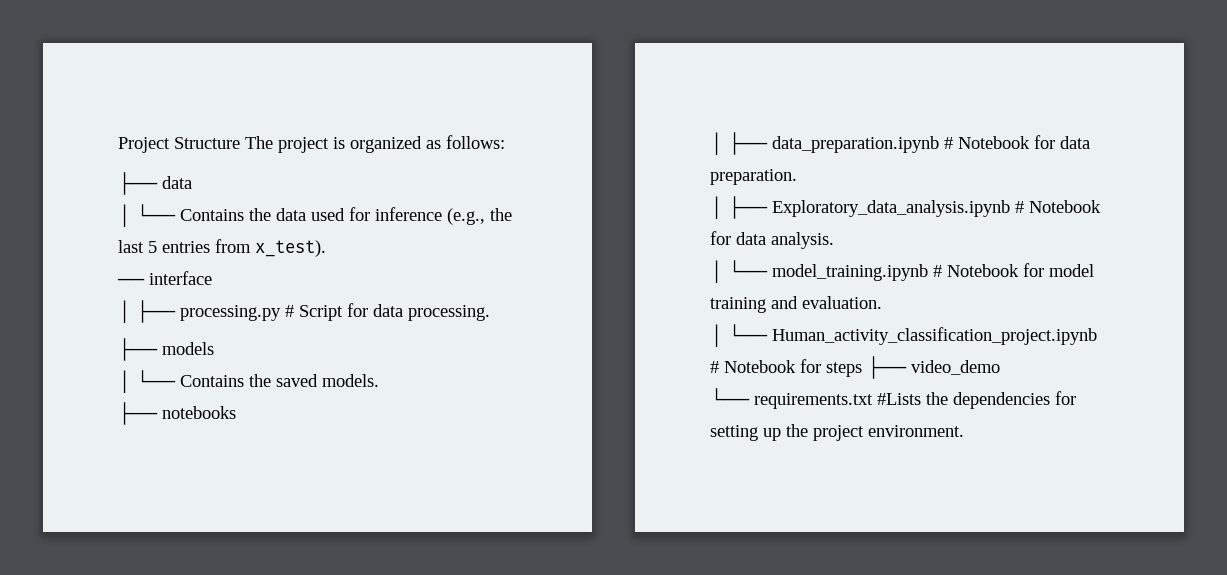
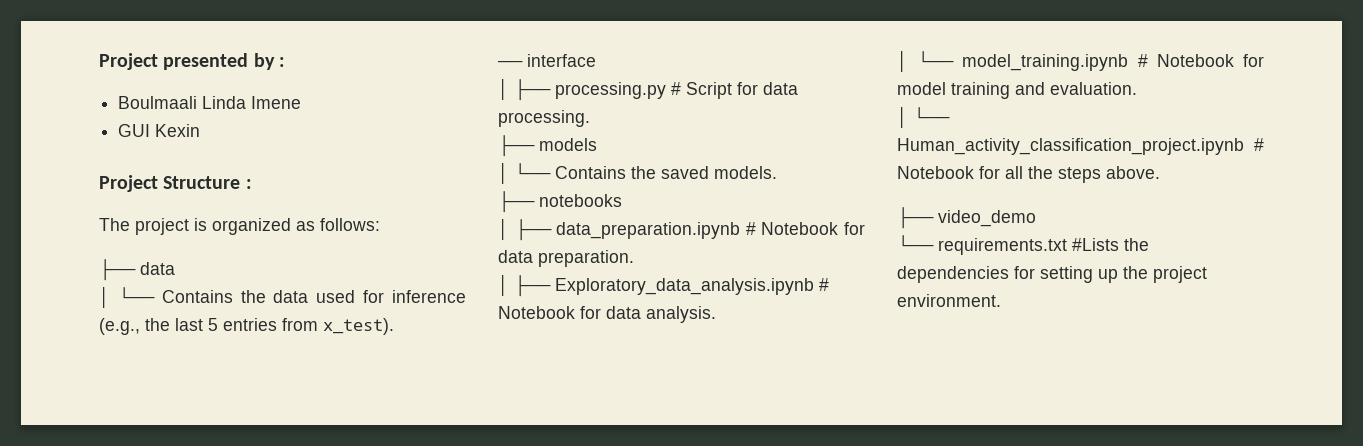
[118,137,240,153] Project Structure -> [99,53,286,70] [118,96,302,109] [118,124,201,137] [99,175,252,192] Project presented by : // Boulmaali Linda Imene // GUI Kexin // Project Structure : //
[826,362,862,377] steps -> [1005,166,1160,183] all the steps above. //

